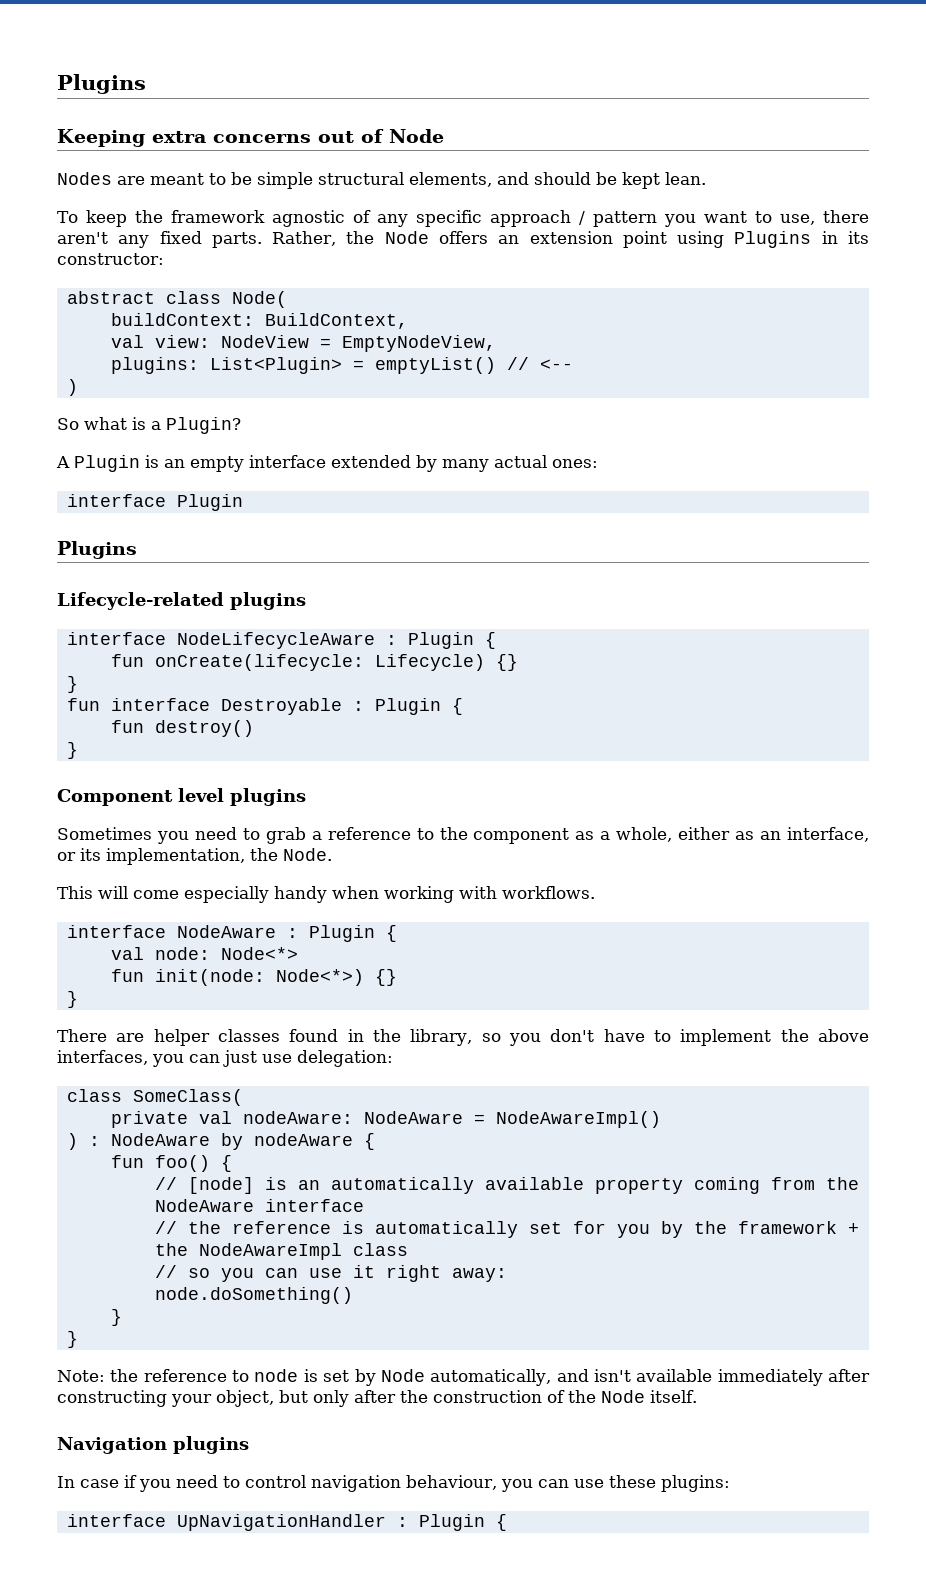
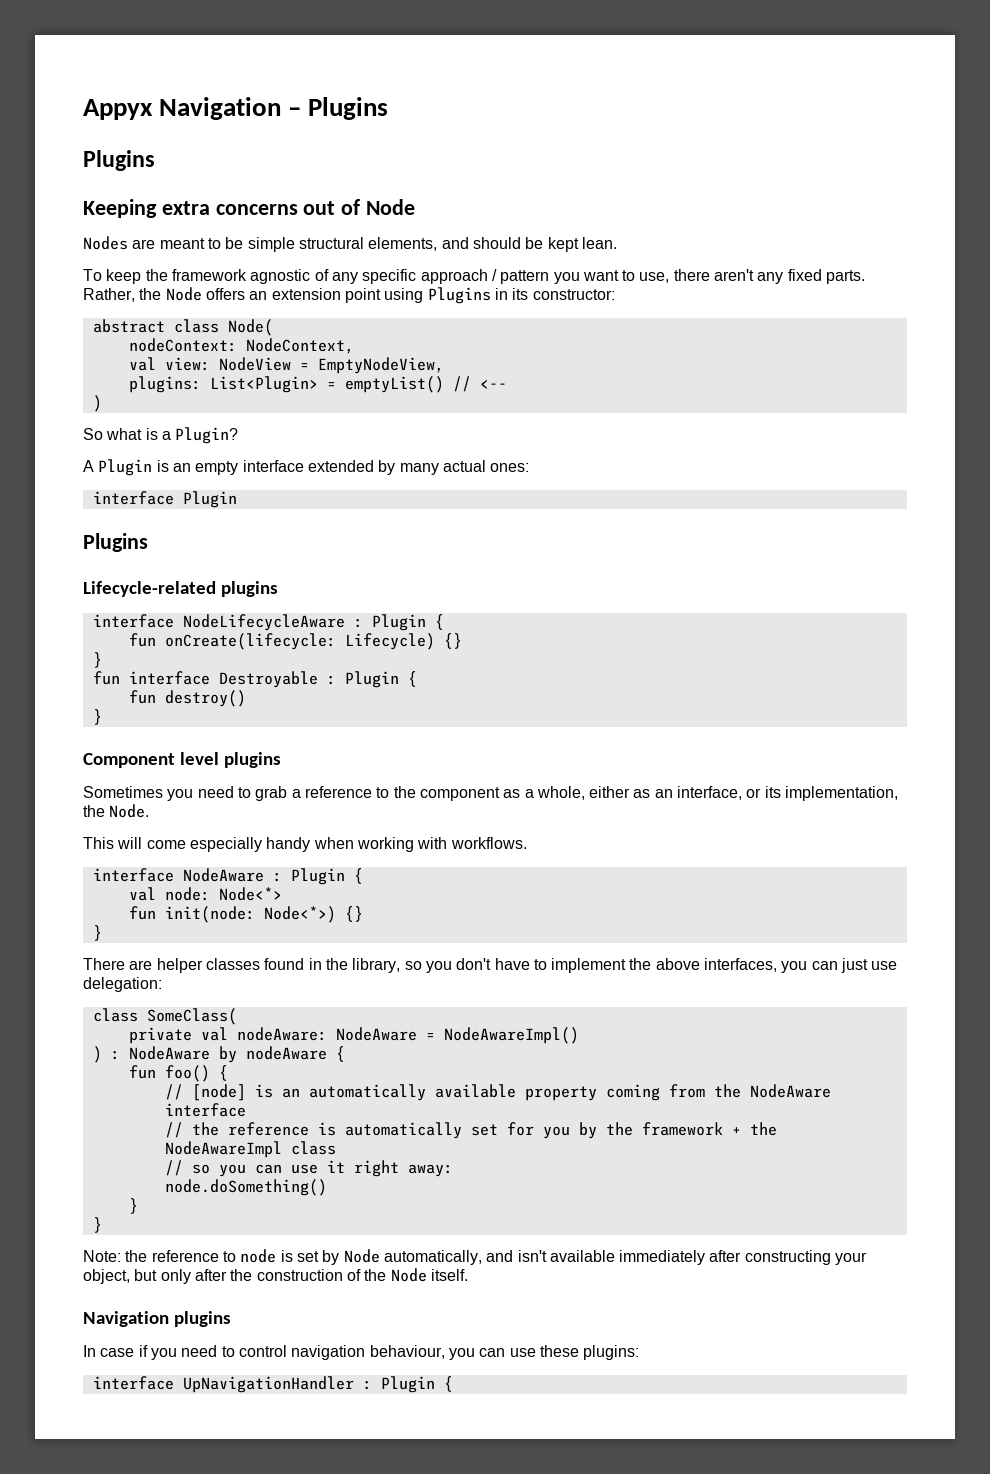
(57, 84) none -> [83,97,389,120] Appyx Navigation – Plugins //
[110,313,408,329] buildContext: BuildContext, -> [128,338,354,354] nodeContext: NodeContext,

